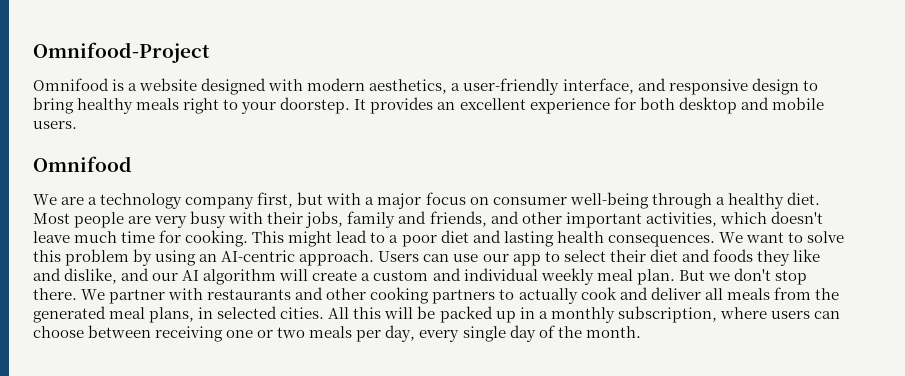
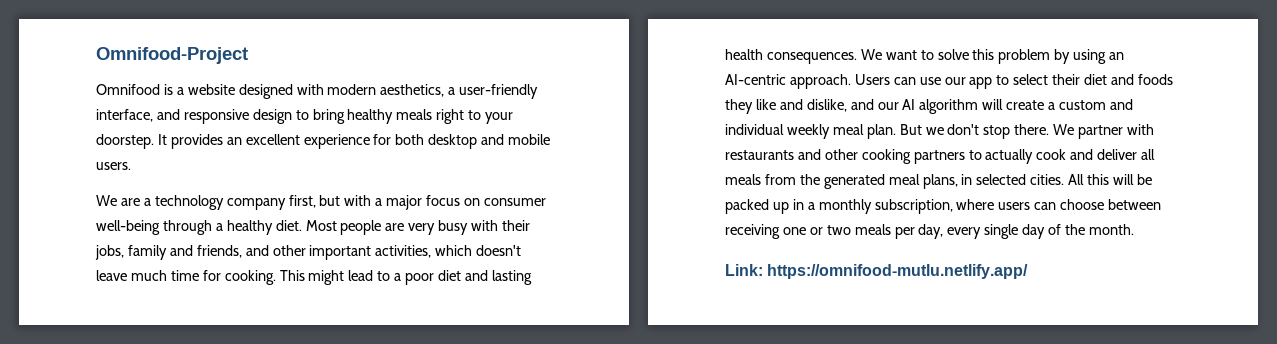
[33,156,132,172] // Omnifood -> (131, 166) none
(641, 332) none -> [725,264,1029,279] // Link: https://omnifood-mutlu.netlify.app/

